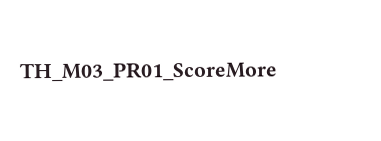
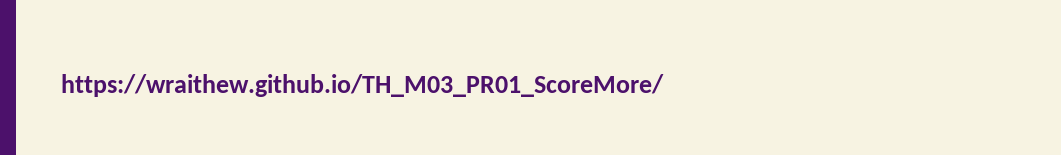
[19,61,278,83] TH_M03_PR01_ScoreMore -> [61,74,664,97] https://wraithew.github.io/TH_M03_PR01_ScoreMore/

